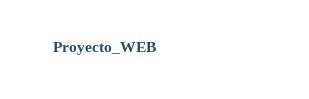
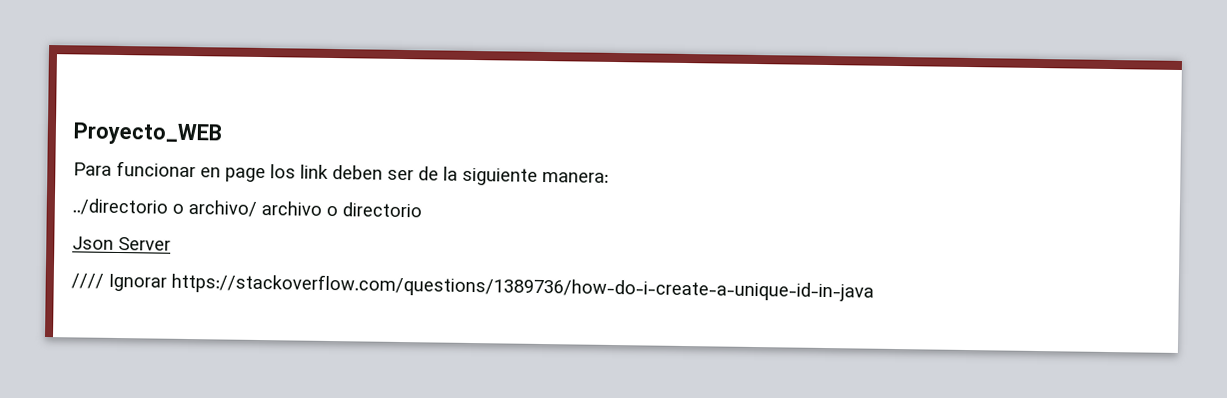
(156, 48) none -> [73,160,609,186] [72,198,422,218] [72,236,171,251] [71,272,874,302] // Para funcionar en page los link deben ser de la siguiente manera: // ../directorio o archivo/ archivo o directorio // Json Server // //// Ignorar https://stackoverflow.com/questions/1389736/how-do-i-create-a-unique-id-in-java

